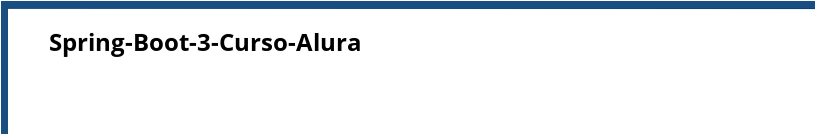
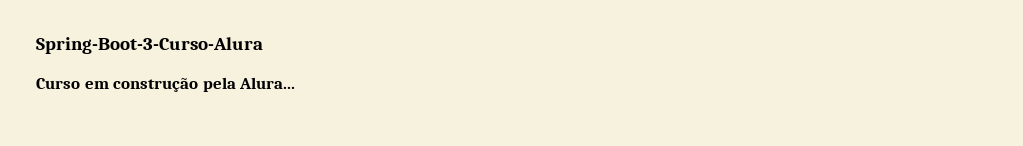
(363, 44) none -> [36,77,296,92] // Curso em construção pela Alura...

